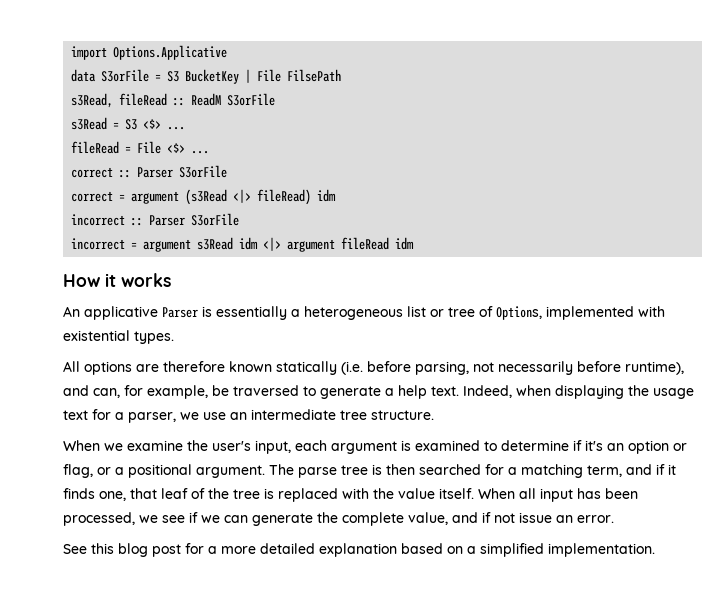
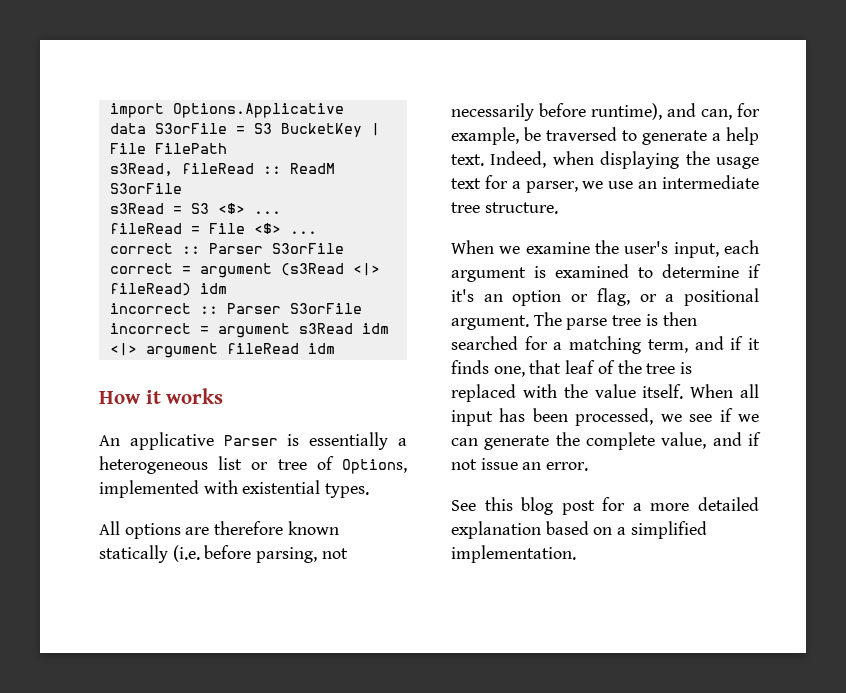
[287,69,342,82] FilsePath -> [154,143,227,154] FilePath

